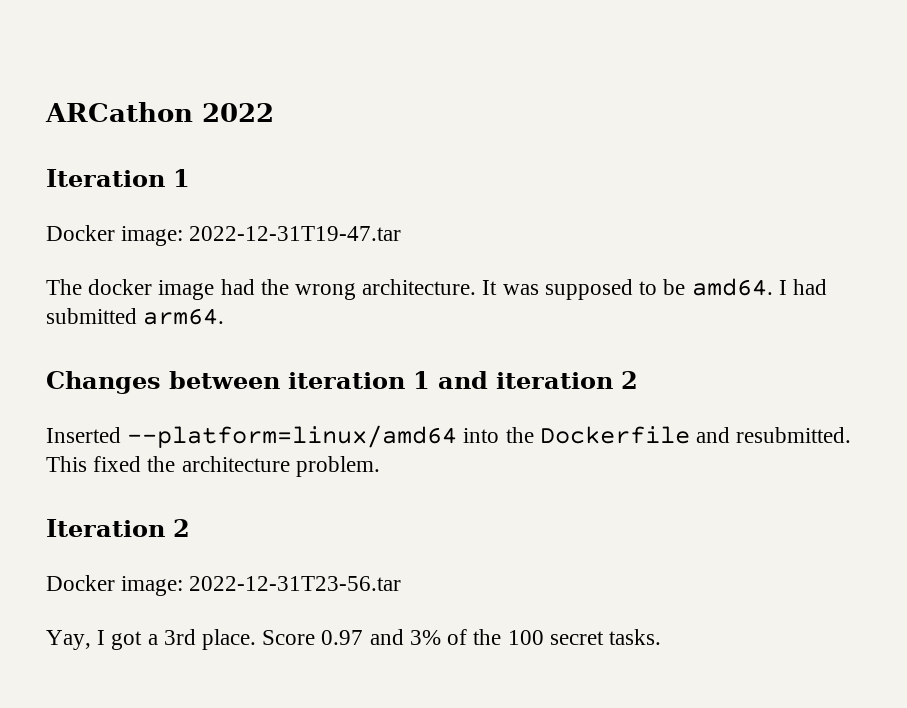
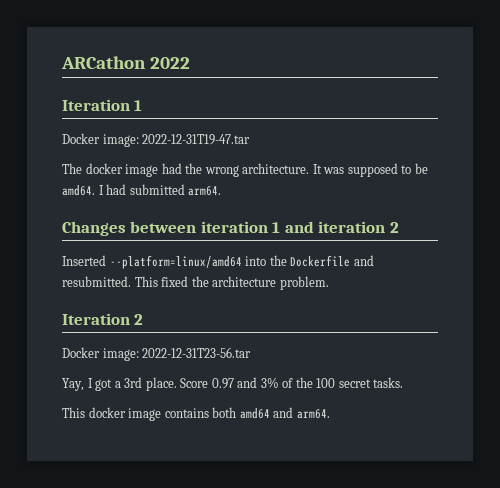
(661, 637) none -> [62,407,330,421] // This docker image contains both amd64 and arm64.

